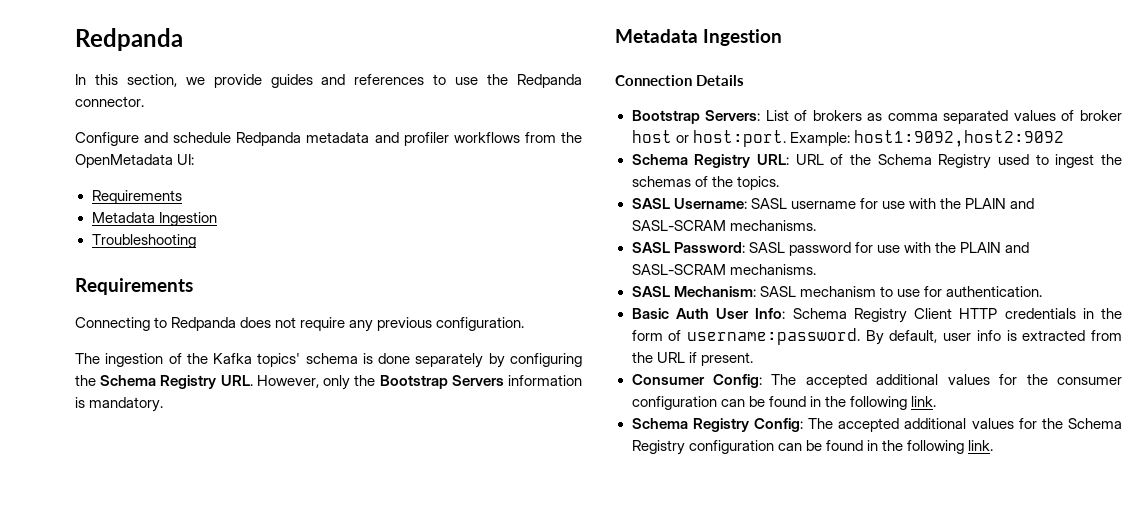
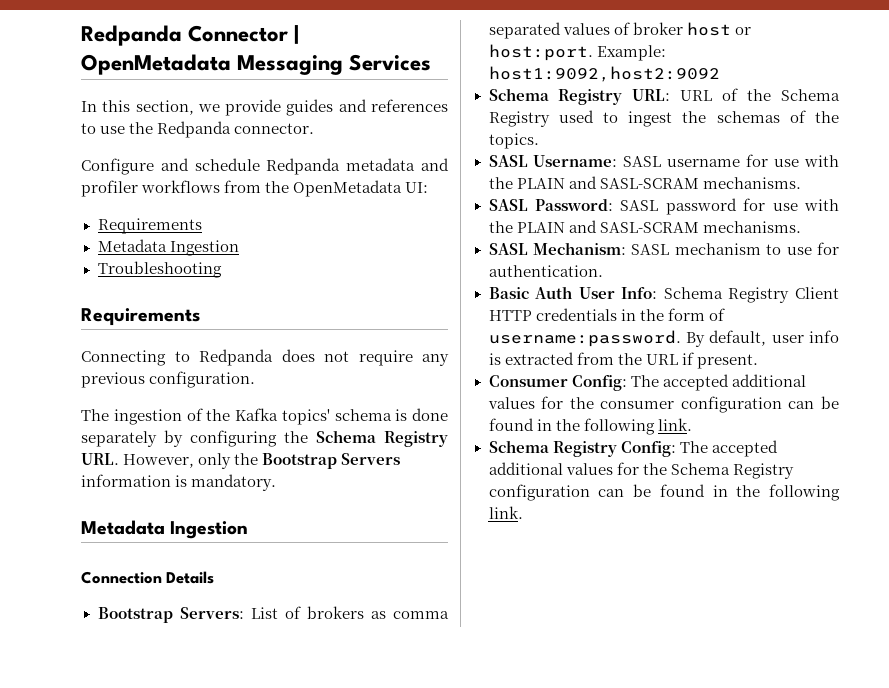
[75,28,183,51] Redpanda -> [81,25,300,46] [81,54,432,75] Redpanda Connector | OpenMetadata Messaging Services

